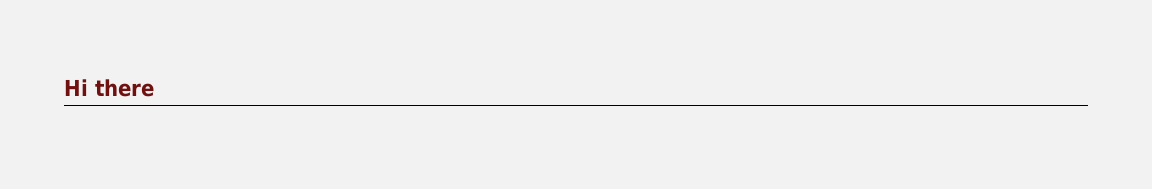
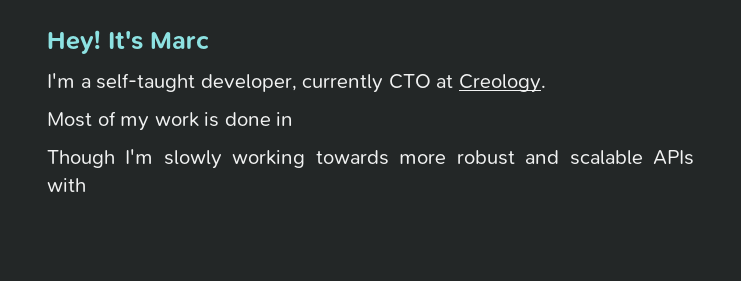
[64,79,154,97] Hi there -> [47,30,209,54] [47,73,546,93] [47,111,294,131] [47,149,695,169] [47,178,86,192] Hey! It's Marc // I'm a self-taught developer, currently CTO at Creology. // Most of my work is done in // Though I'm slowly working towards more robust and scalable APIs with

